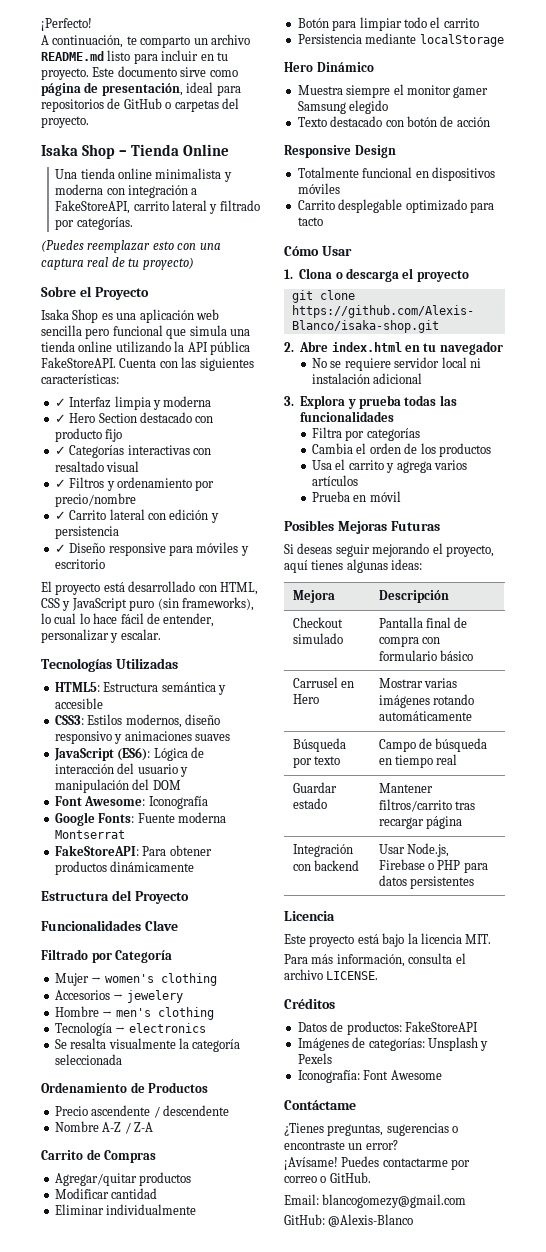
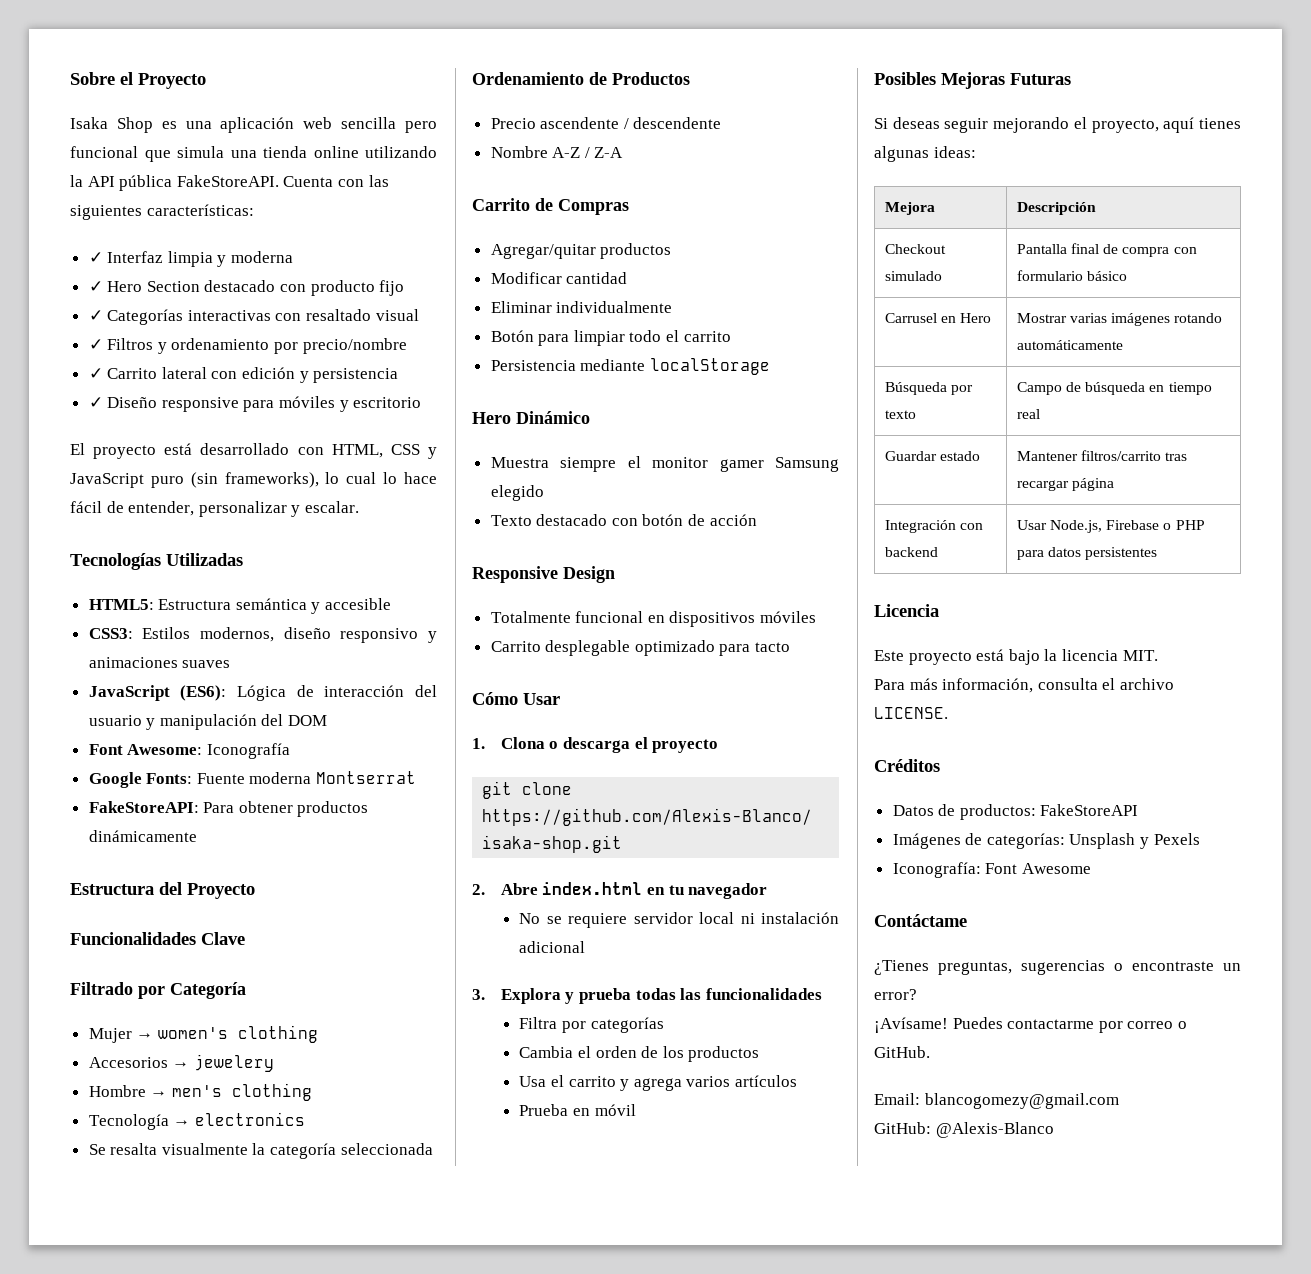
[41,18,92,31] [41,34,250,48] [41,50,228,64] [41,66,238,80] [41,82,241,96] [41,98,239,112] [41,116,89,128] [41,144,229,159] [55,168,232,182] [55,184,198,198] [55,200,260,214] [55,217,133,230] [41,240,221,253] [41,257,194,270] ¡Perfecto! // A continuación, te comparto un archivo README.md listo para incluir en tu proyecto. Este documento sirve como página de presentación, ideal para repositorios de GitHub o carpetas del proyecto. // Isaka Shop – Tienda Online // Una tienda online minimalista y moderna con integración a FakeStoreAPI, carrito lateral y filtrado por categorías. // (Puedes reemplazar esto con una captura real de tu proyecto) // -> (70, 78) none

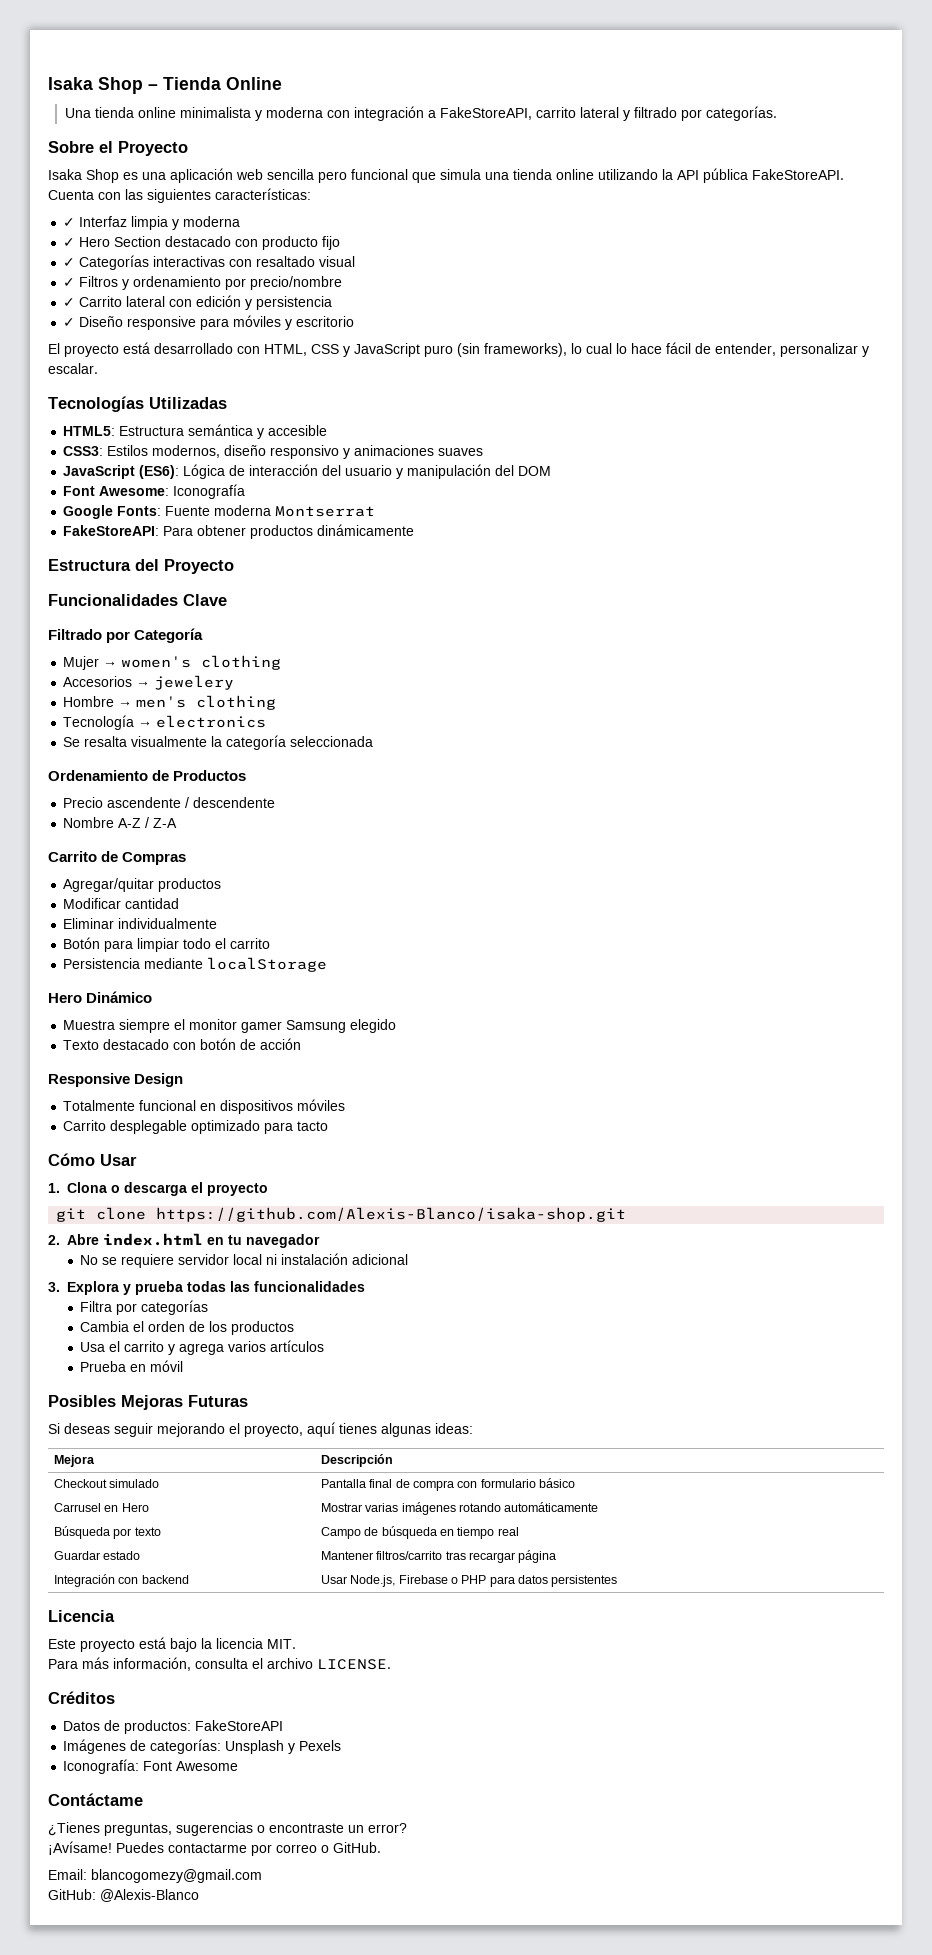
(70, 78) none -> [48,77,282,94] [64,106,777,121] Isaka Shop – Tienda Online // Una tienda online minimalista y moderna con integración a FakeStoreAPI, carrito lateral y filtrado por categorías. //

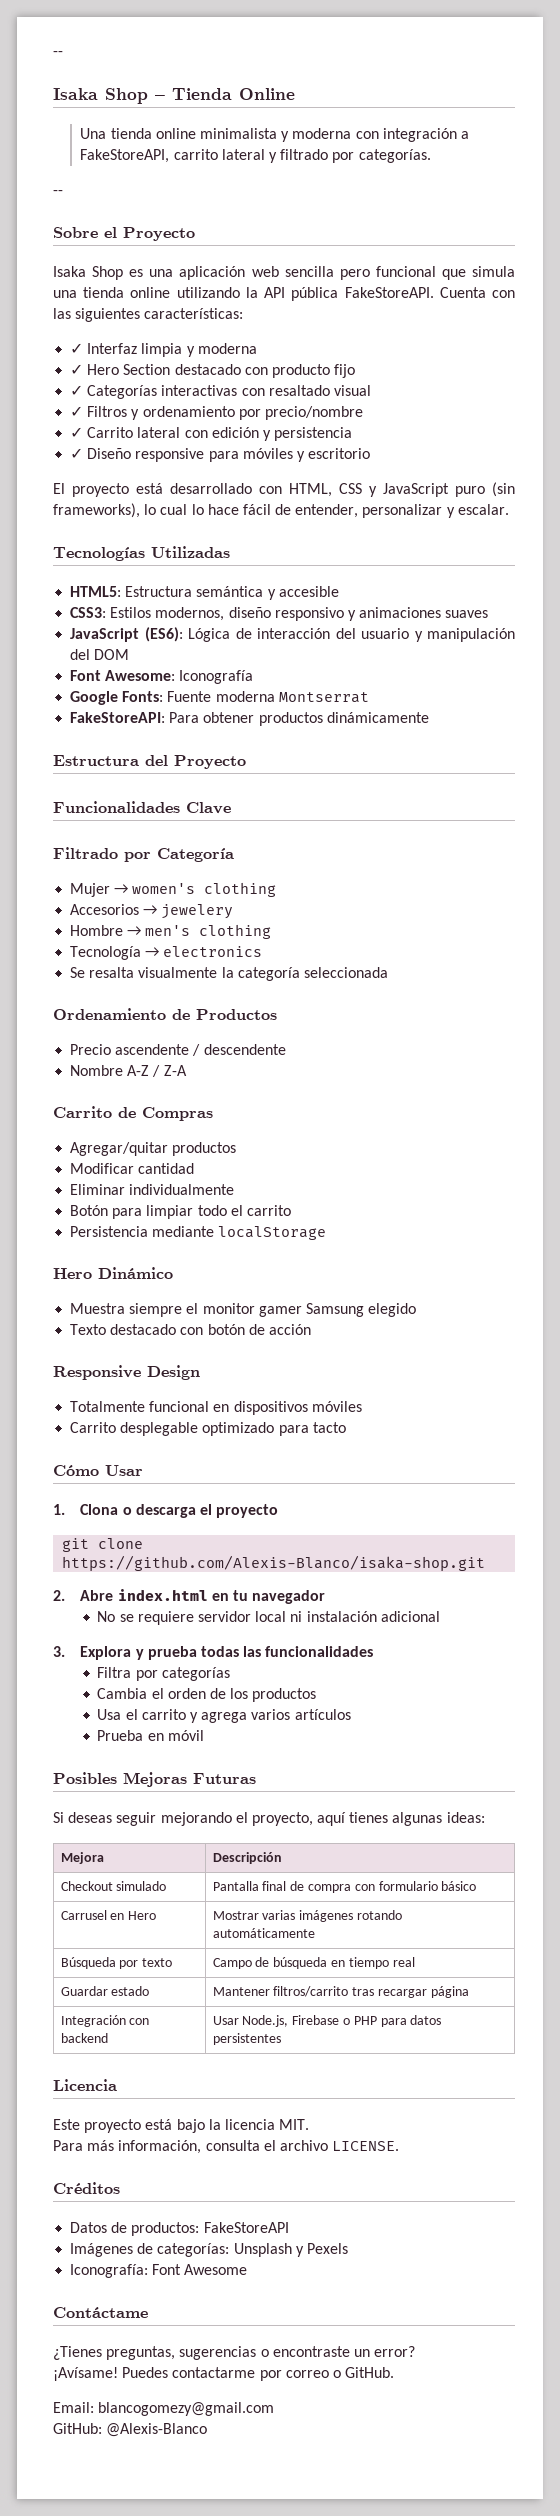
(48, 83) none -> [53,51,63,56] -- //
(777, 113) none -> [53,190,63,195] // --

